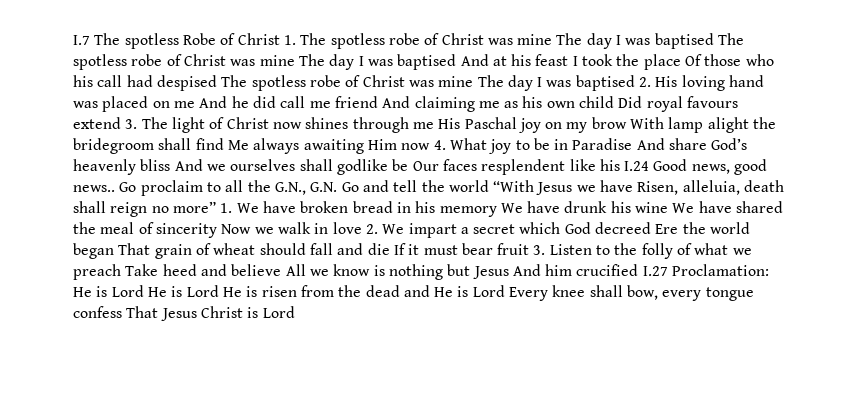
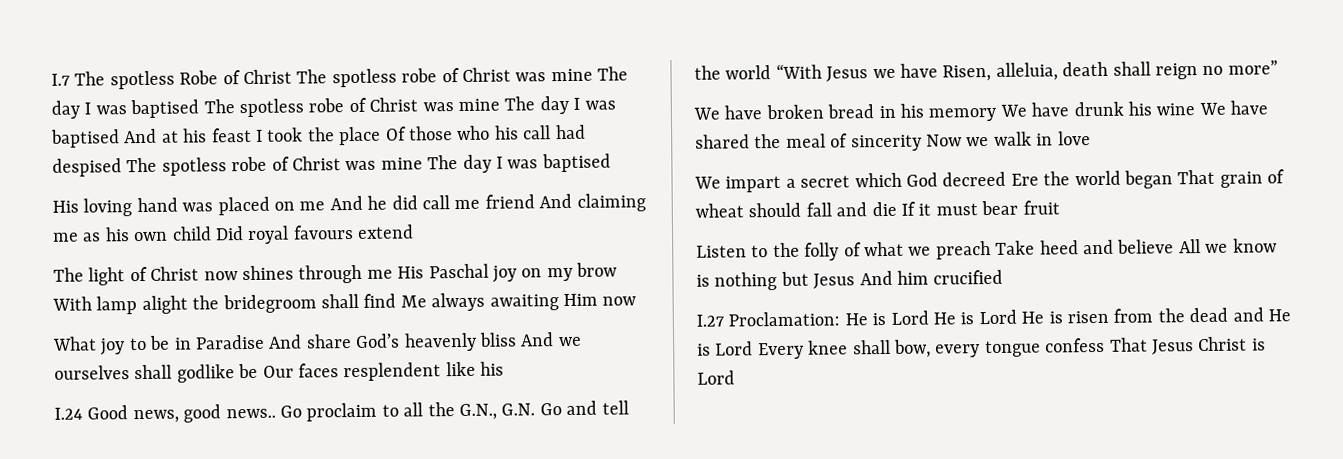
[283,35,296,45] 1. -> (292, 77) none
[639,77,652,87] 2. -> (611, 163) //
[125,119,138,129] 3. -> (415, 231) //
[433,140,446,150] 4. -> (637, 301) //
(620, 165) none -> (505, 368) //
[220,203,233,213] 1. -> (1278, 67) //
[365,224,378,234] 2. -> (1091, 138) //
[533,245,546,255] 3. -> (1060, 207) //
(639, 270) none -> (1004, 277) //

